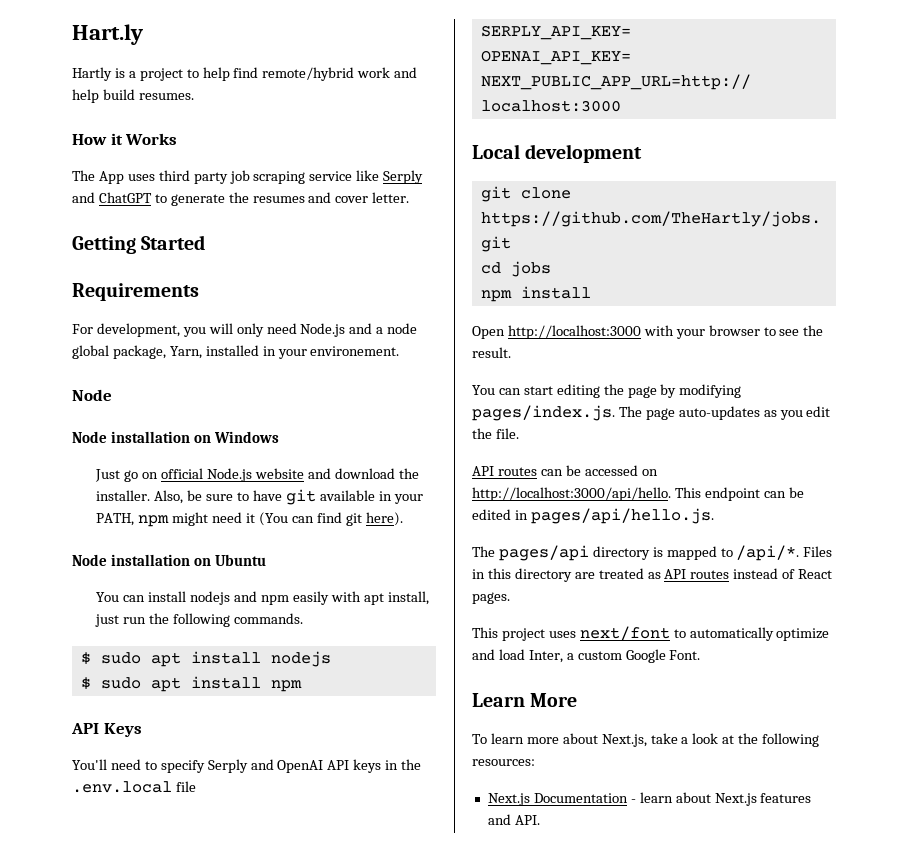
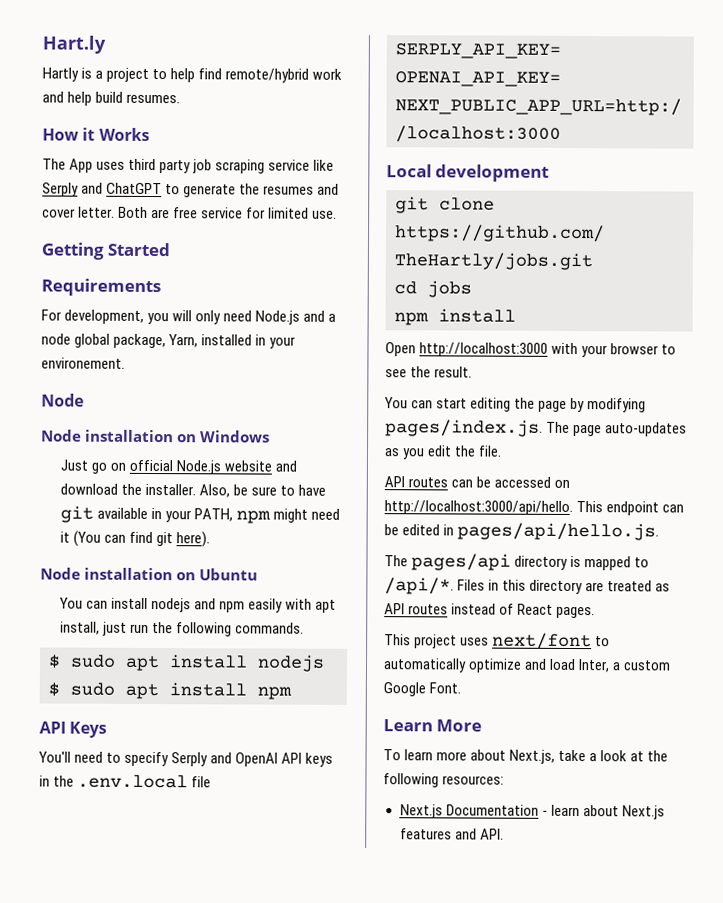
(410, 197) none -> [118,206,338,219] Both are free service for limited use.

